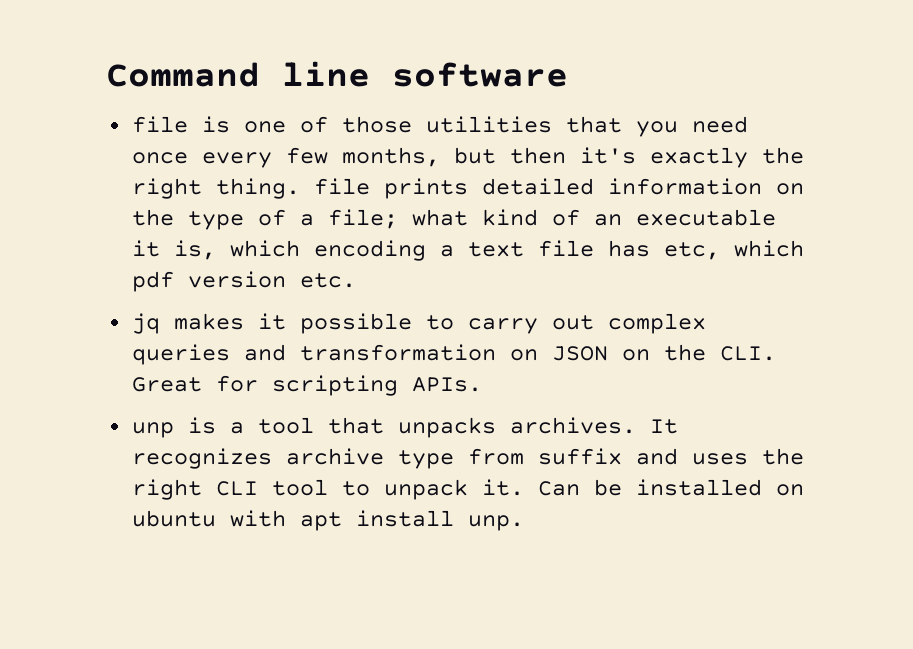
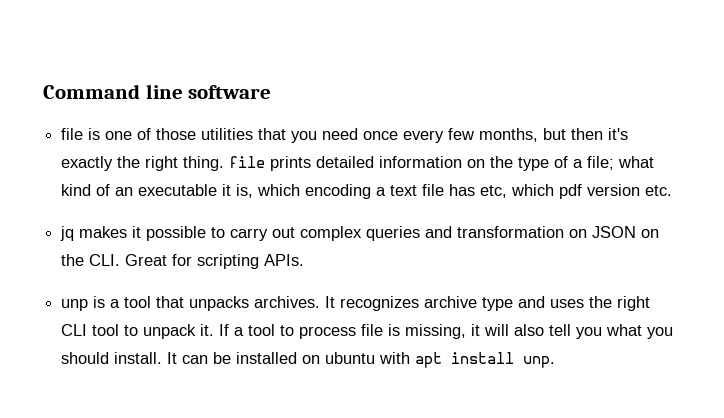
[467,448,622,465] from suffix -> (514, 304) none
[537,481,580,496] Can -> [219,324,674,339] [61,352,209,364] If a tool to process file is missing, it will also tell you what you should install. It can

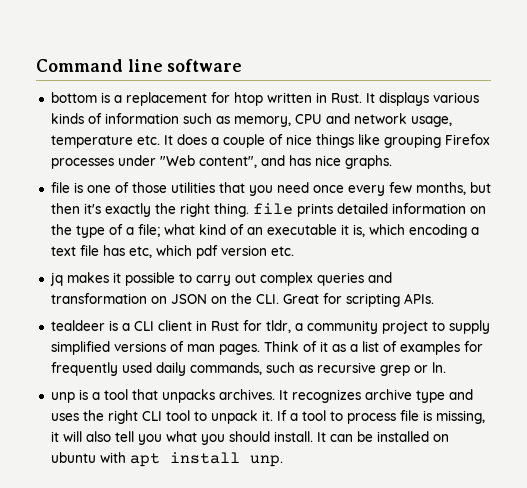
(272, 92) none -> [50,92,479,106] [50,113,452,127] [50,134,490,148] [50,155,392,169] // bottom is a replacement for htop written in Rust. It displays various kinds of information such as memory, CPU and network usage, temperature etc. It does a couple of nice things like grouping Firefox processes under "Web content", and has nice graphs.
(305, 260) none -> [50,320,490,334] [50,341,483,355] [50,362,446,376] // tealdeer is a CLI client in Rust for tldr, a community project to supply simplified versions of man pages. Think of it as a list of examples for frequently used daily commands, such as recursive grep or ln.

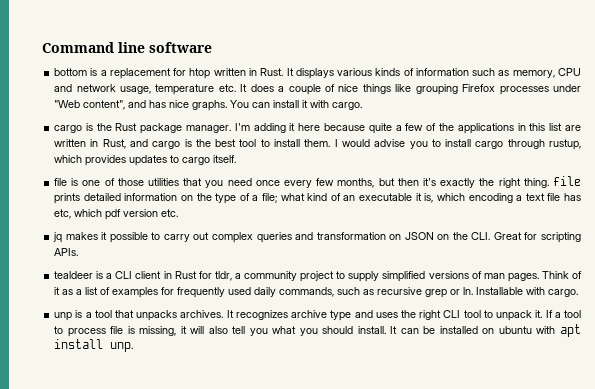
(392, 162) none -> [230,100,363,110] [54,123,582,134] [54,139,582,150] [54,155,237,166] You can install it with cargo. // cargo is the Rust package manager. I'm adding it here because quite a few of the applications in this list are written in Rust, and cargo is the best tool to install them. I would advise you to install cargo through rustup, which provides updates to cargo itself.
(446, 367) none -> [476,287,579,297] Installable with cargo.

